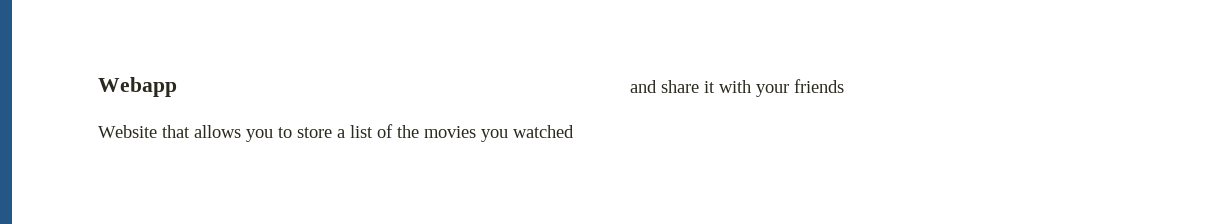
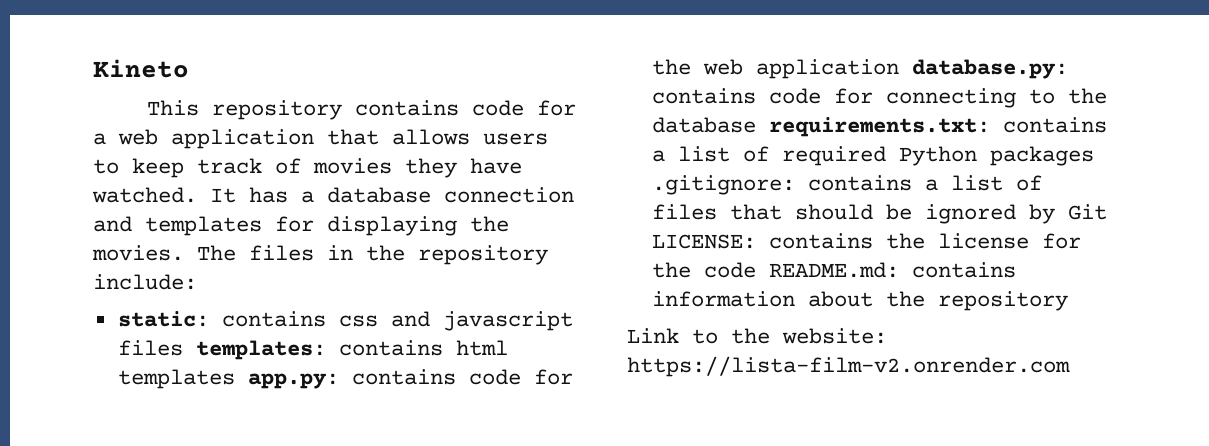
[98,77,177,97] [98,124,574,142] [630,79,844,97] Webapp // Website that allows you to store a list of the movies you watched and share it with your friends -> [93,59,189,78] [147,100,577,120] [93,129,548,149] [93,158,522,178] [92,187,574,203] [93,216,509,236] [92,245,548,265] [93,274,197,290] [117,311,573,331] [117,340,508,360] [117,369,573,389] [651,59,1068,79] [651,88,1107,108] [651,117,1107,137] [651,146,1094,166] [651,175,1042,195] [651,204,1107,224] [651,233,1081,249] [651,262,1016,278] [651,291,1068,311] [627,328,887,344] [627,356,1070,377] Kineto // This repository contains code for a web application that allows users to keep track of movies they have watched. It has a database connection and templates for displaying the movies. The files in the repository include: // static: contains css and javascript files templates: contains html templates app.py: contains code for the web application database.py: contains code for connecting to the database requirements.txt: contains a list of required Python packages .gitignore: contains a list of files that should be ignored by Git LICENSE: contains the license for the code README.md: contains information about the repository // Link to the website: https://lista-film-v2.onrender.com

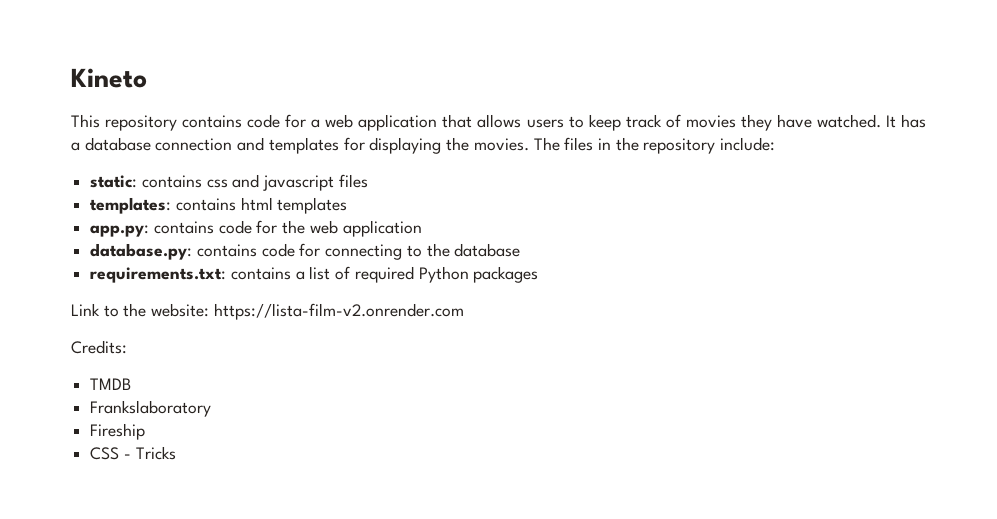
(183, 348) none -> (368, 181) //
(235, 379) none -> (348, 205) //
(899, 69) none -> (422, 228) //
(756, 125) none -> (521, 250) //
[651,175,1042,195] [651,204,1107,224] [651,233,1081,249] [651,262,1016,278] [651,291,1068,311] .gitignore: contains a list of files that should be ignored by Git LICENSE: contains the license for the code README.md: contains information about the repository -> (539, 274) none
(1070, 366) none -> [71,340,127,354] [90,378,132,390] [90,400,212,417] [90,423,146,440] [90,446,176,460] // Credits: // TMDB // Frankslaboratory // Fireship // CSS - Tricks

